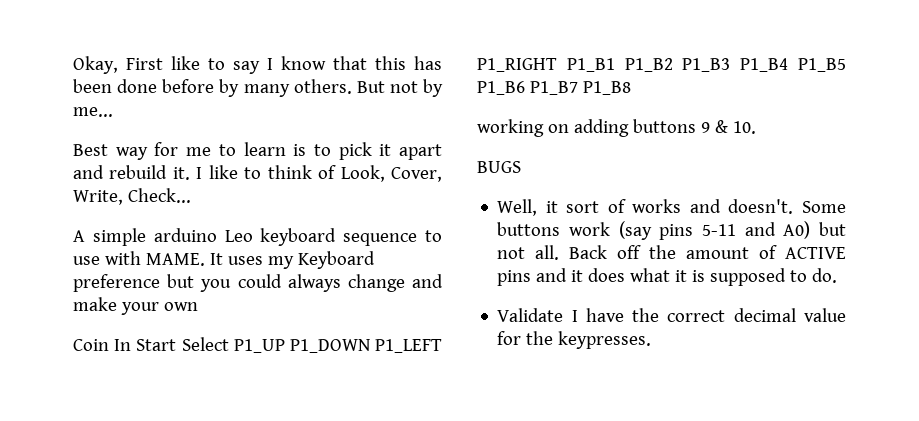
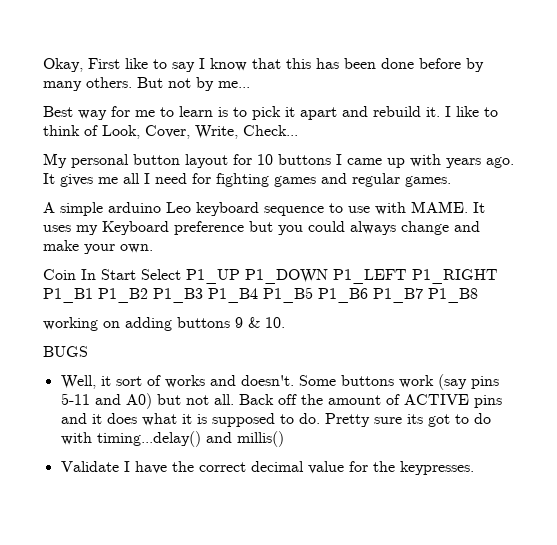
(191, 195) none -> [43,153,514,168] [43,173,451,187] // My personal button layout for 10 buttons I came up with years ago. It gives me all I need for fighting games and regular games.
[163,302,198,311] own -> [120,244,153,253] own.
(838, 275) none -> [324,413,491,427] [60,431,284,447] Pretty sure its got to do with timing...delay() and millis()

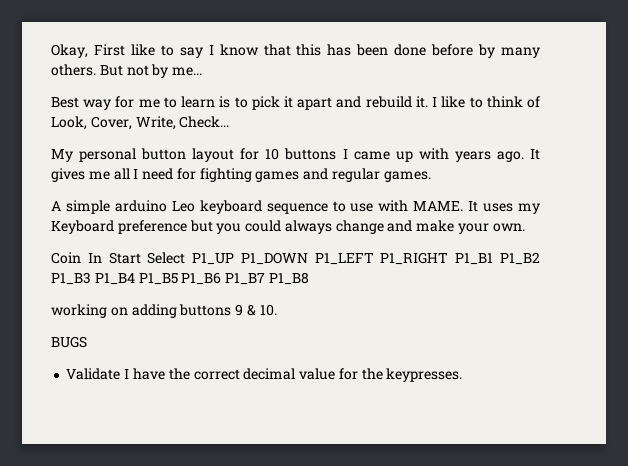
[60,374,499,390] [60,393,502,409] [60,413,491,427] [60,431,284,447] // Well, it sort of works and doesn't. Some buttons work (say pins 5-11 and A0) but not all. Back off the amount of ACTIVE pins and it does what it is supposed to do. Pretty sure its got to do with timing...delay() and millis() -> (87, 342) none

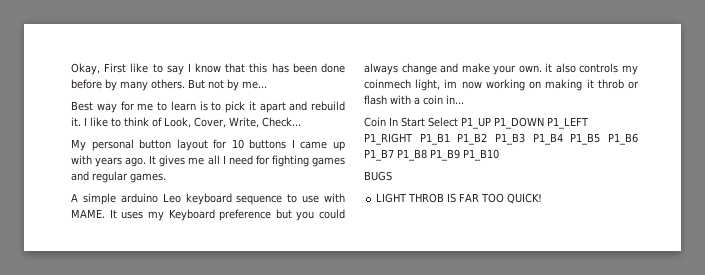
(525, 227) none -> [545,63,638,75] [364,79,639,91] [364,95,464,105] it also controls my coinmech light, im now working on making it throb or flash with a coin in...
[51,304,277,318] [51,336,87,348] [66,368,463,382] // working on adding buttons 9 & 10. // BUGS // Validate I have the correct decimal value for the keypresses. -> [430,149,499,161] [364,171,392,181] [376,193,543,204] P1_B9 P1_B10 // BUGS // LIGHT THROB IS FAR TOO QUICK!

